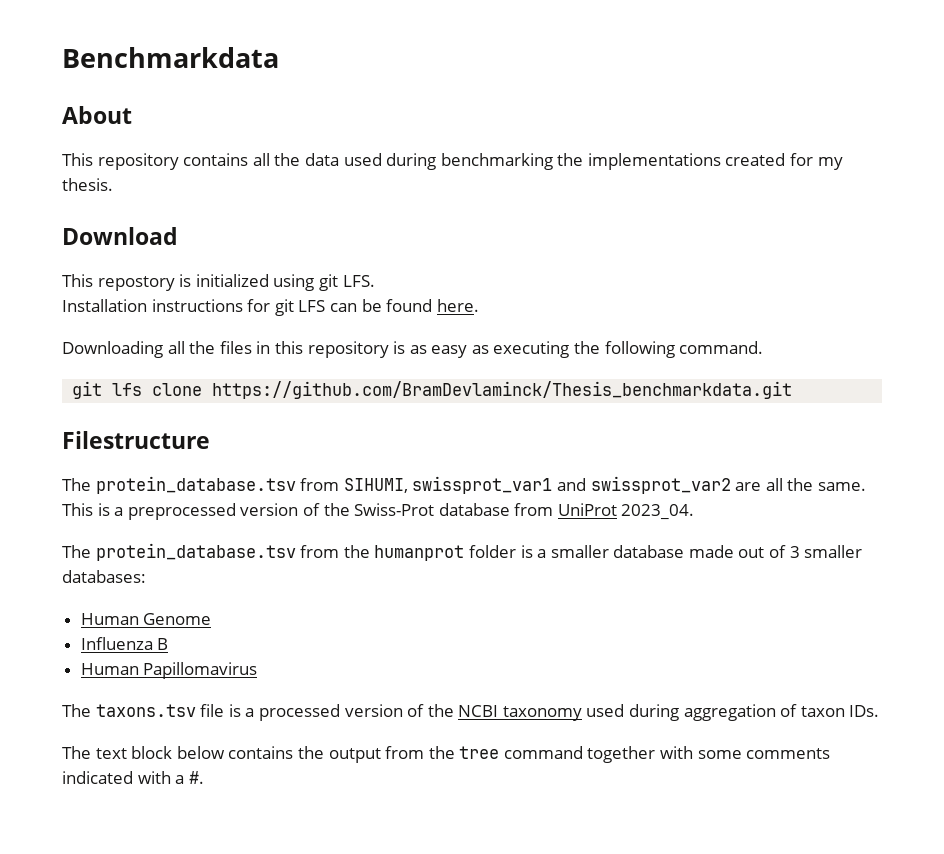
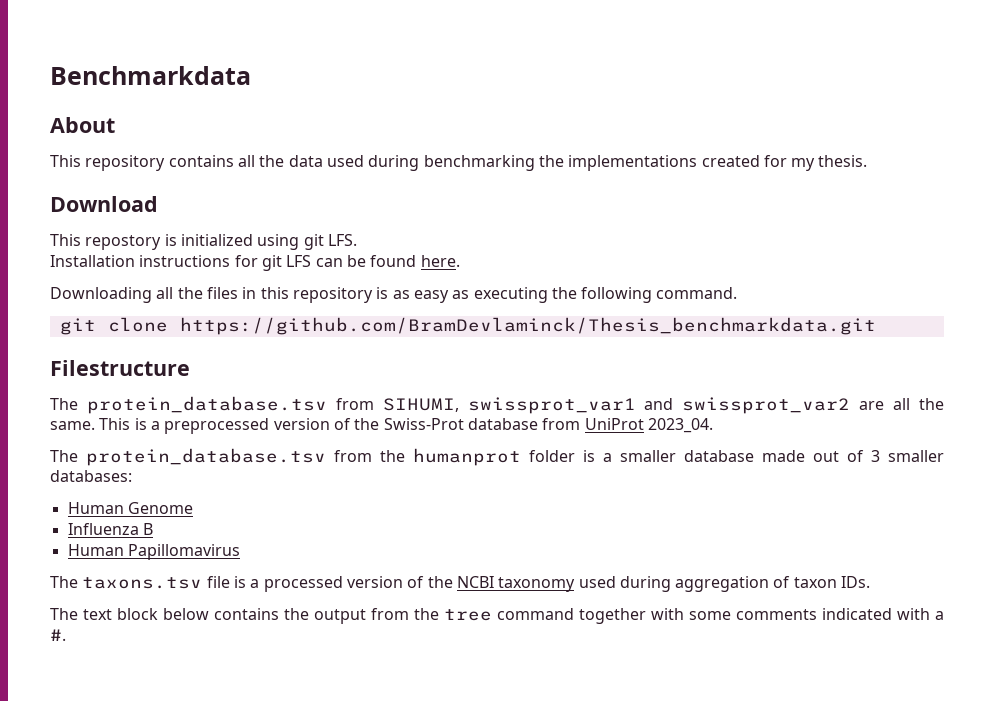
[112,383,143,396] lfs -> (96, 326) none

